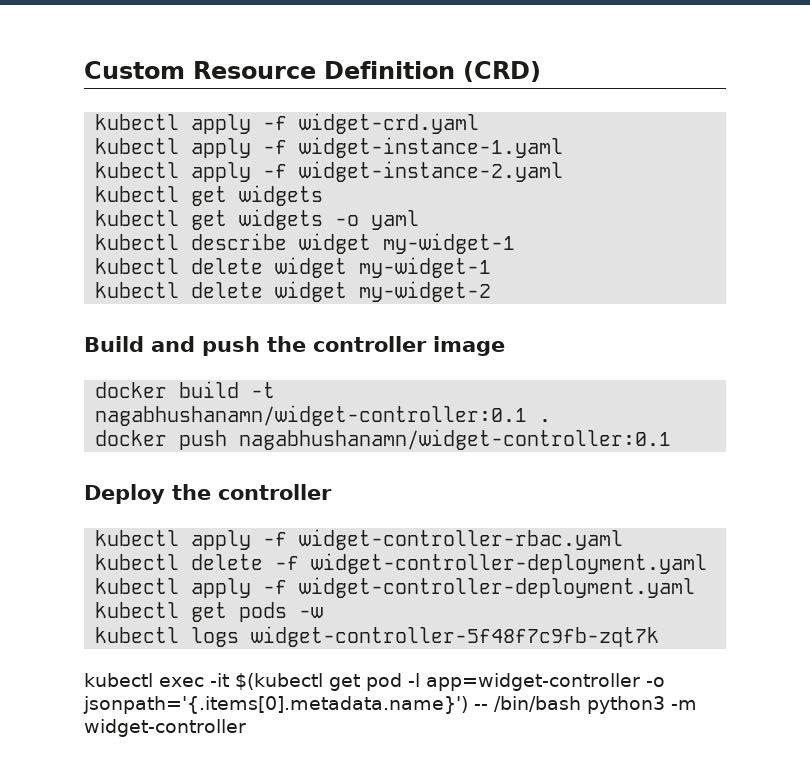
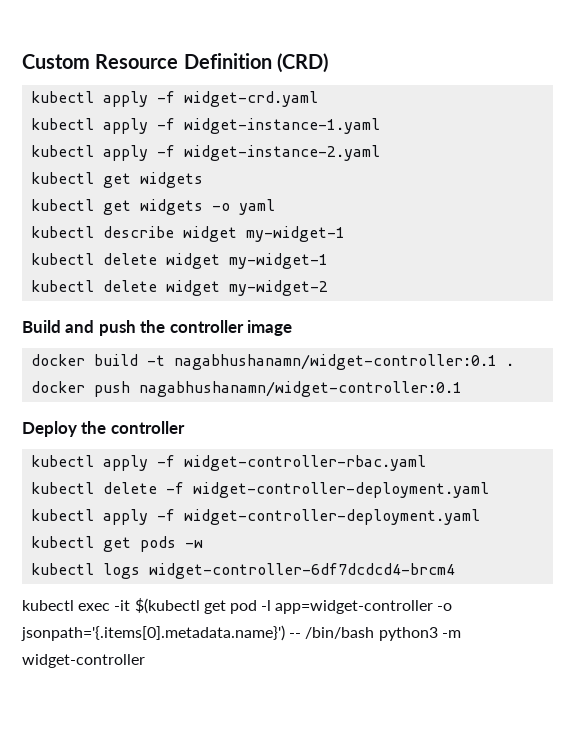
[251,626,660,647] widget-controller-5f48f7c9fb-zqt7k -> [149,563,456,579] widget-controller-6df7dcdcd4-brcm4

